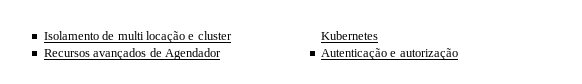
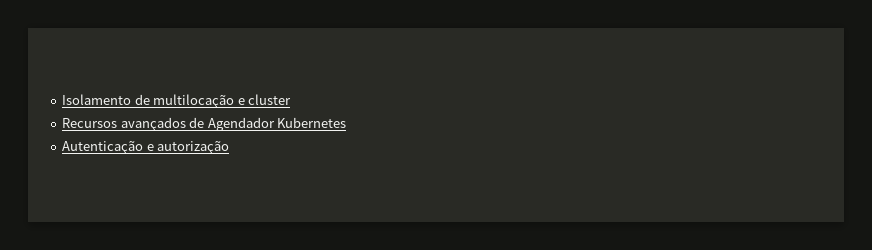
[117,31,185,43] multi locação -> [153,94,235,108] multilocação

